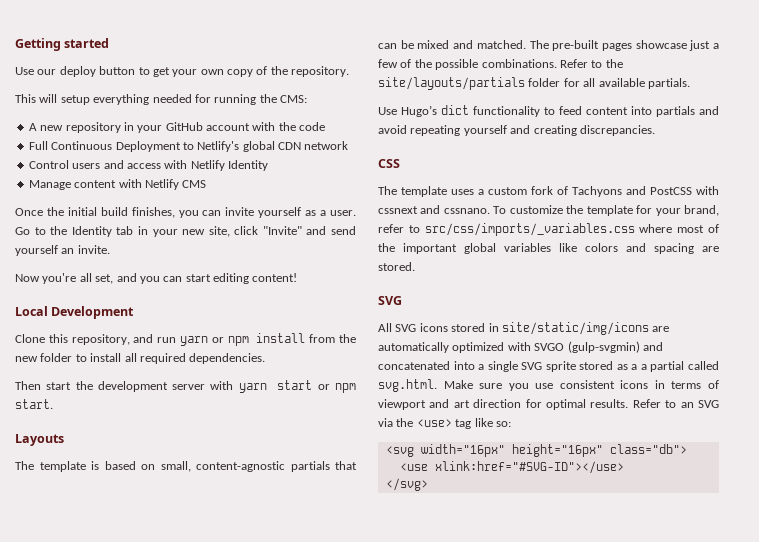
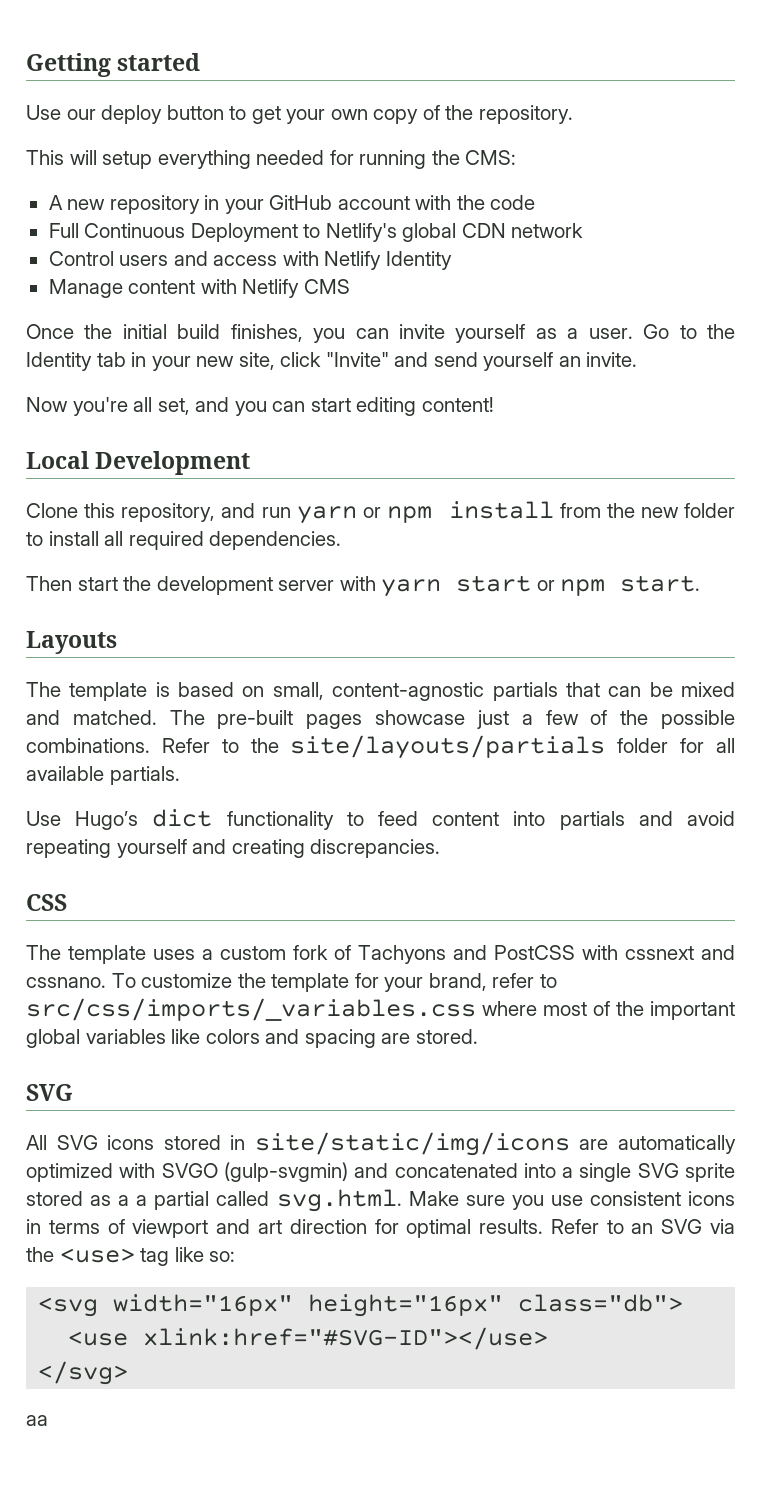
(428, 484) none -> [26,1415,48,1426] // aa

